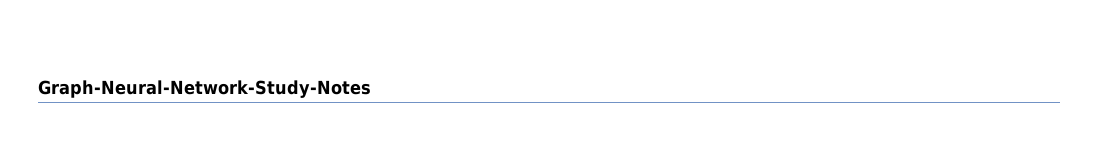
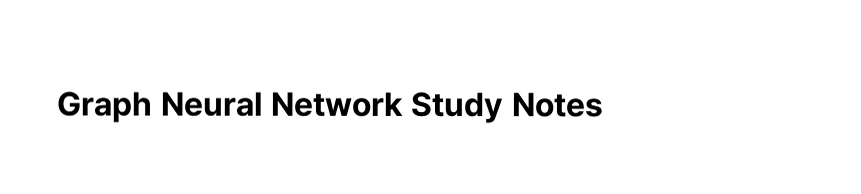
[38,80,371,98] Graph-Neural-Network-Study-Notes -> [56,91,604,124] Graph Neural Network Study Notes

